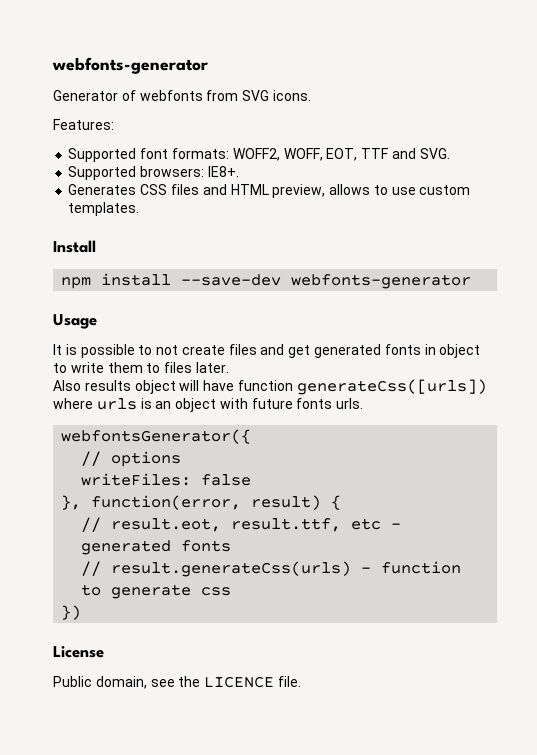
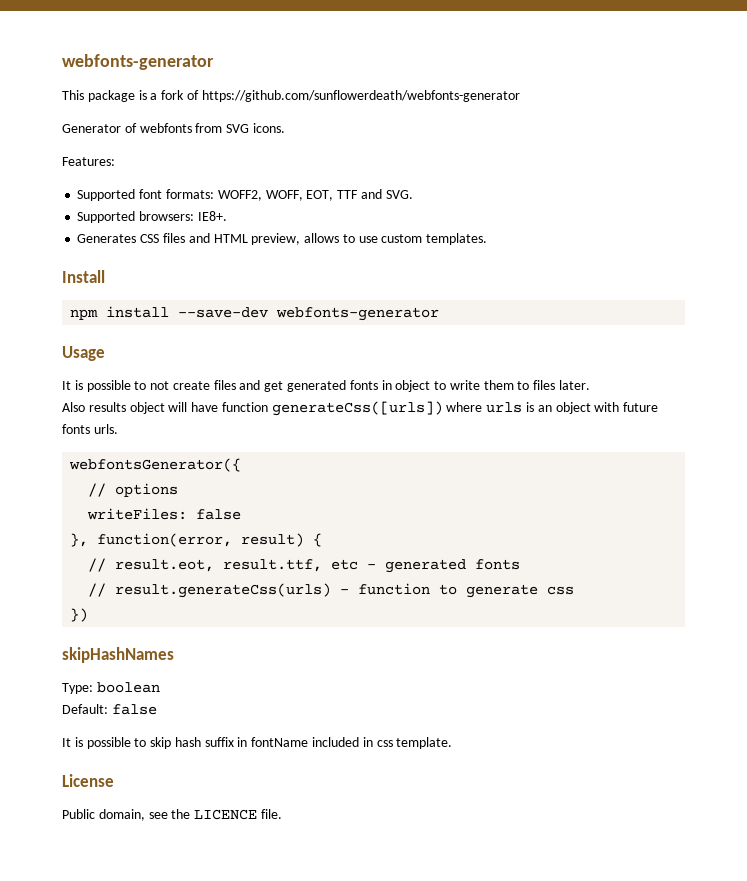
[52,57,208,74] webfonts-generator -> [62,54,214,70] [62,90,520,102] webfonts-generator // This package is a fork of https://github.com/sunflowerdeath/webfonts-generator
(82, 612) none -> [62,647,174,663] [62,682,160,694] [62,704,157,715] [62,737,453,749] // skipHashNames // Type: boolean // Default: false // It is possible to skip hash suffix in fontName included in css template.

